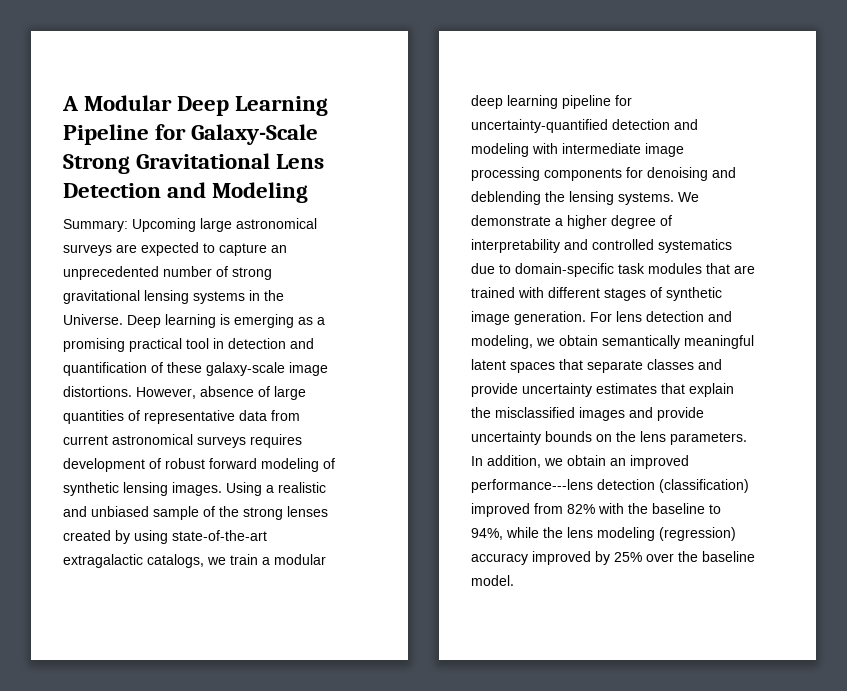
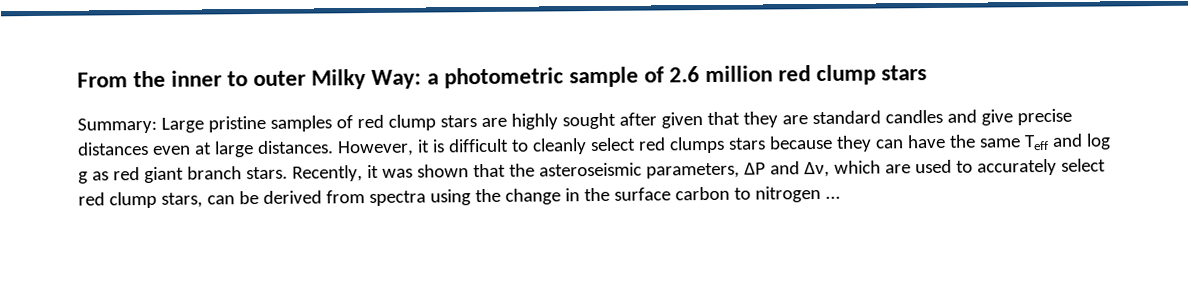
[62,95,329,116] [63,124,319,145] [63,153,325,174] [63,182,309,203] [63,218,317,232] [63,242,287,256] [63,266,272,280] [63,290,284,304] [63,314,325,328] [63,338,314,352] [63,362,328,376] [63,386,306,400] [63,410,300,424] [63,434,302,448] [63,458,335,472] [63,482,326,496] [63,506,328,520] [63,530,267,544] [63,554,326,568] [471,95,632,109] [471,119,698,133] [471,143,684,157] [471,167,736,181] [471,191,699,205] [471,215,672,229] [471,239,732,253] [471,263,755,277] [471,287,722,301] [471,311,732,325] [471,335,754,349] [471,359,722,373] [471,383,734,397] [471,407,704,421] [471,431,747,445] [471,455,689,469] [471,479,749,493] [471,503,721,517] [471,527,736,541] [471,551,755,565] [471,575,514,586] A Modular Deep Learning Pipeline for Galaxy-Scale Strong Gravitational Lens Detection and Modeling // Summary: Upcoming large astronomical surveys are expected to capture an unprecedented number of strong gravitational lensing systems in the Universe. Deep learning is emerging as a promising practical tool in detection and quantification of these galaxy-scale image distortions. However, absence of large quantities of representative data from current astronomical surveys requires development of robust forward modeling of synthetic lensing images. Using a realistic and unbiased sample of the strong lenses created by using state-of-the-art extragalactic catalogs, we train a modular deep learning pipeline for uncertainty-quantified detection and modeling with intermediate image processing components for denoising and deblending the lensing systems. We demonstrate a higher degree of interpretability and controlled systematics due to domain-specific task modules that are trained with different stages of synthetic image generation. For lens detection and modeling, we obtain semantically meaningful latent spaces that separate classes and provide uncertainty estimates that explain the misclassified images and provide uncertainty bounds on the lens parameters. In addition, we obtain an improved performance---lens detection (classification) improved from 82% with the baseline to 94%, while the lens modeling (regression) accuracy improved by 25% over the baseline model. -> [77,64,928,90] [77,108,1072,134] [77,133,1111,158] [78,158,1106,184] [78,185,841,209] From the inner to outer Milky Way: a photometric sample of 2.6 million red clump stars // Summary: Large pristine samples of red clump stars are highly sought after given that they are standard candles and give precise distances even at large distances. However, it is difficult to cleanly select red clumps stars because they can have the same Teff and log g as red giant branch stars. Recently, it was shown that the asteroseismic parameters, ΔP and Δν, which are used to accurately select red clump stars, can be derived from spectra using the change in the surface carbon to nitrogen ...

